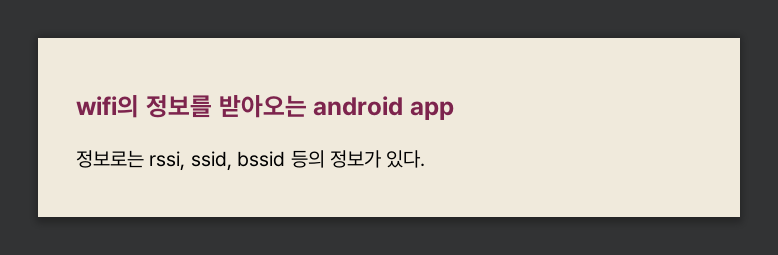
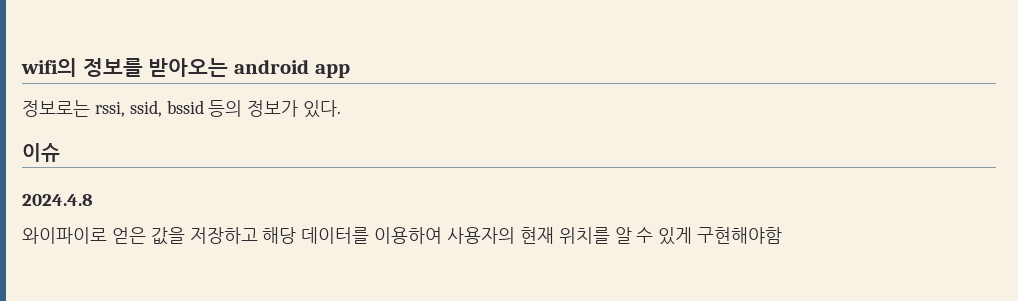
(426, 159) none -> [22,143,60,162] [22,194,93,206] [22,227,783,245] // 이슈 // 2024.4.8 // 와이파이로 얻은 값을 저장하고 해당 데이터를 이용하여 사용자의 현재 위치를 알 수 있게 구현해야함

